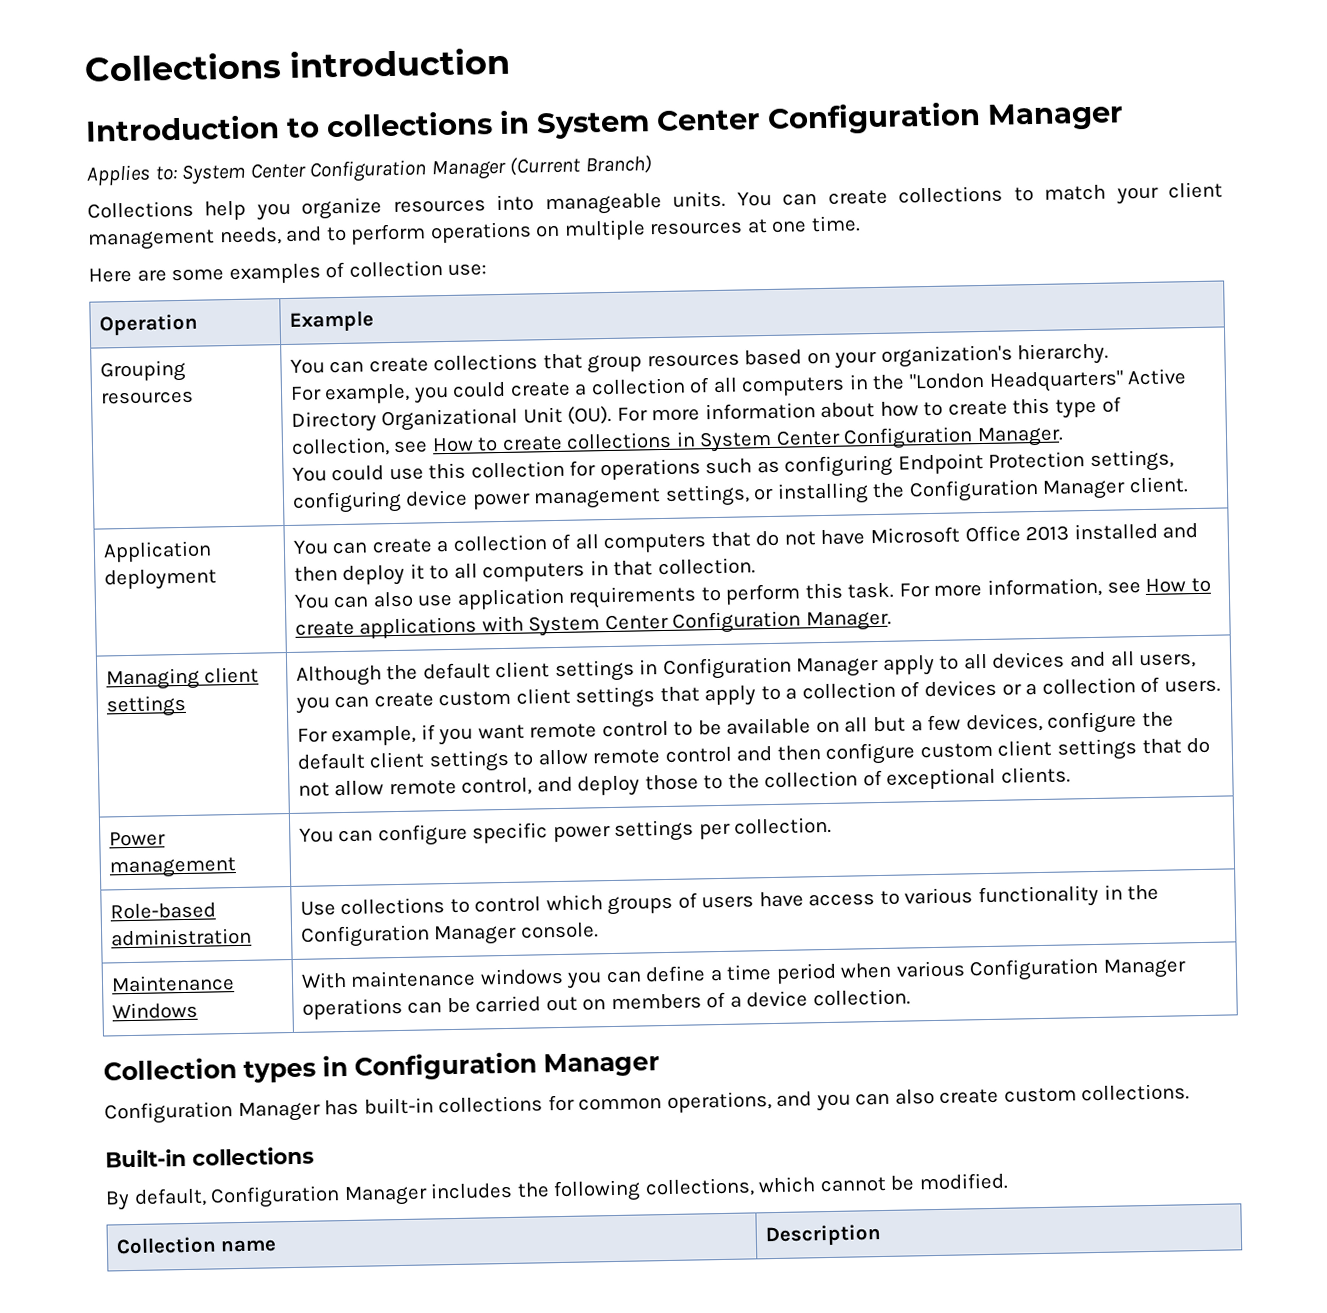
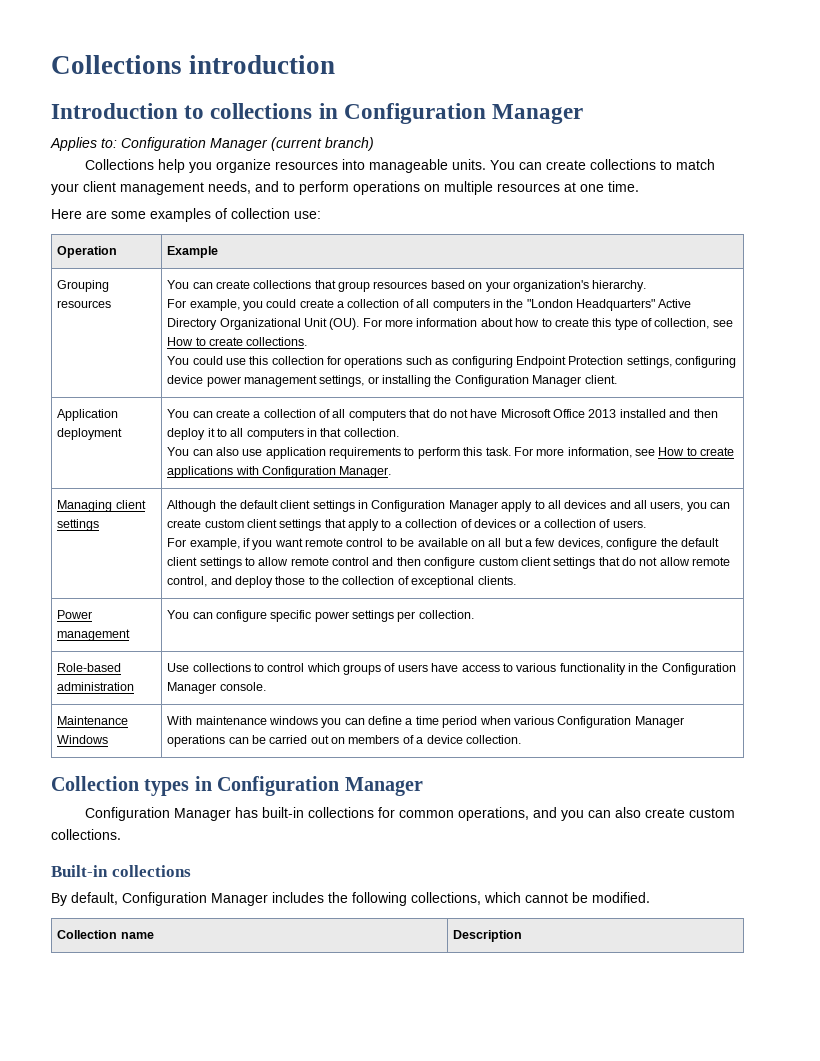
[536,109,761,140] System Center -> (338, 111) none
[181,155,652,185] System Center Configuration Manager (Current Branch) -> [121,137,374,151] Configuration Manager (current branch)
[566,426,1064,453] collections in System Center Configuration Manager. -> [246,337,308,346] collections.
[528,613,669,637] System Center -> (259, 470) none

